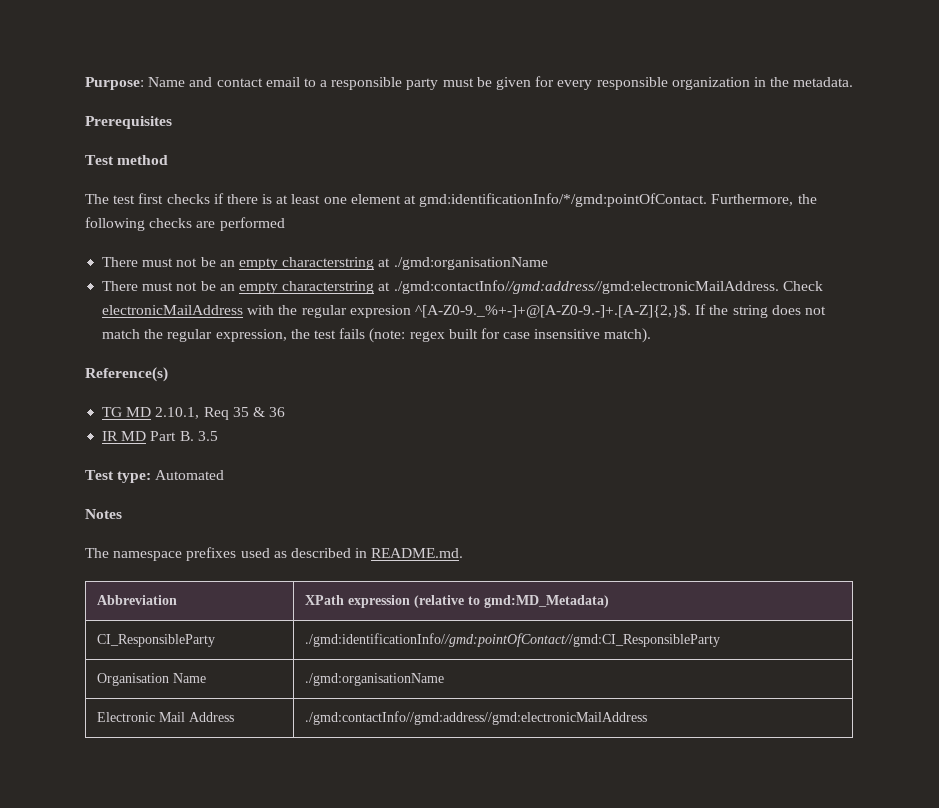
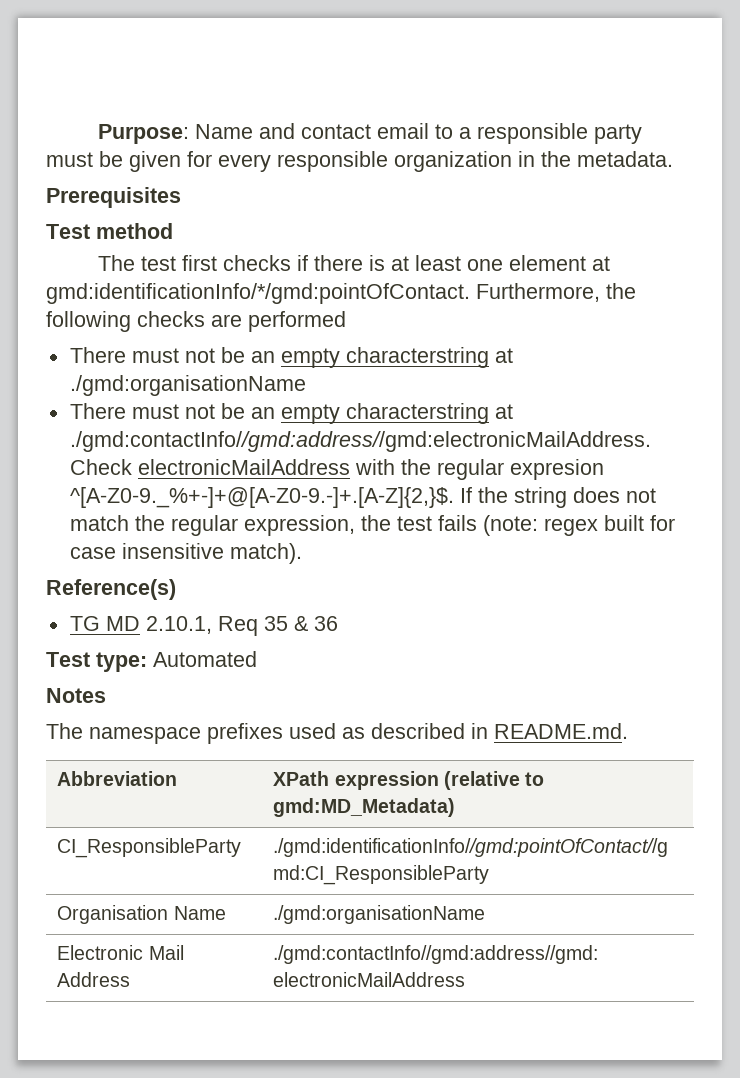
[102,431,218,441] // IR MD Part B. 3.5 -> (338, 623) none

